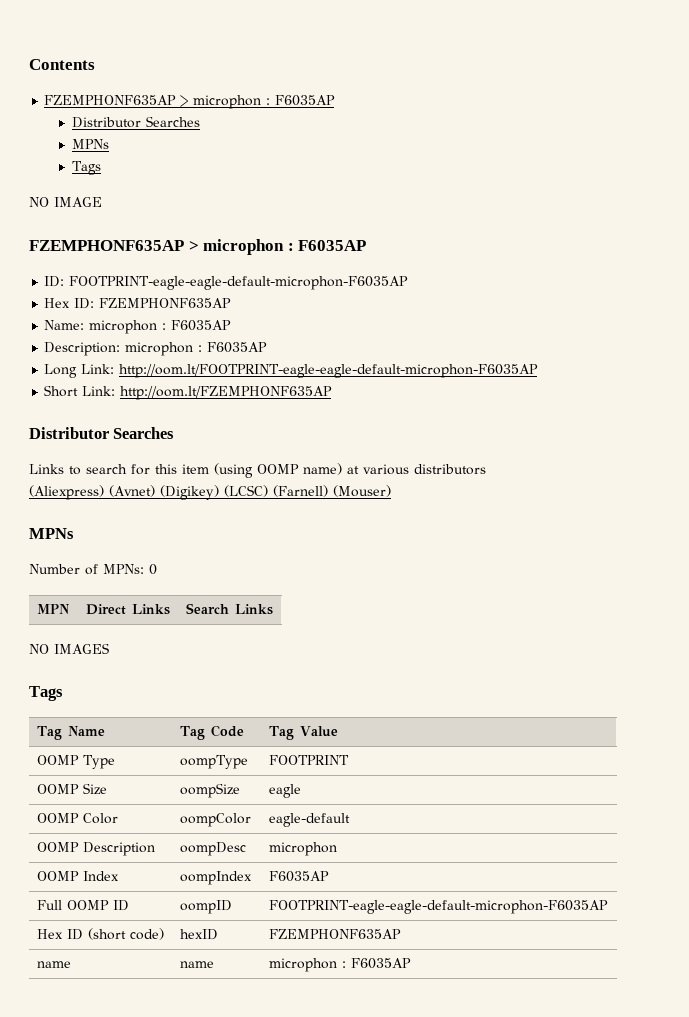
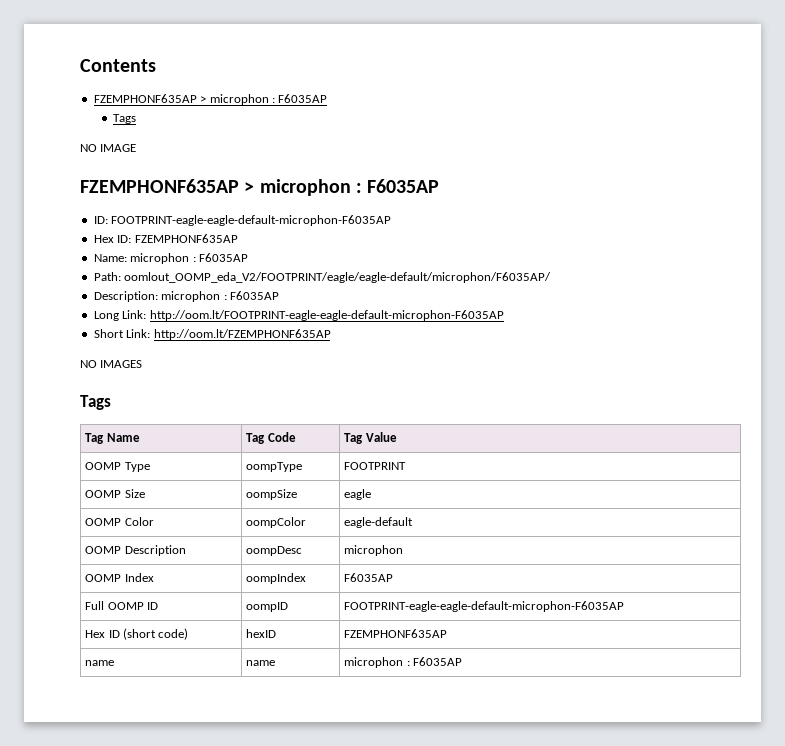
[71,116,200,128] [71,139,109,149] // Distributor Searches // MPNs -> (328, 98) none
(232, 325) none -> [93,272,552,283] // Path: oomlout_OOMP_eda_V2/FOOTPRINT/eagle/eagle-default/microphon/F6035AP/
[29,427,175,439] [29,463,486,478] [29,485,391,500] [29,528,74,539] [29,564,157,575] [37,604,71,614] [86,604,171,615] [186,603,274,615] // Distributor Searches // Links to search for this item (using OOMP name) at various distributors // (Aliexpress) (Avnet) (Digikey) (LCSC) (Farnell) (Mouser) // MPNs // Number of MPNs: 0 // MPN | Direct Links | Search Links -> (331, 334) none

